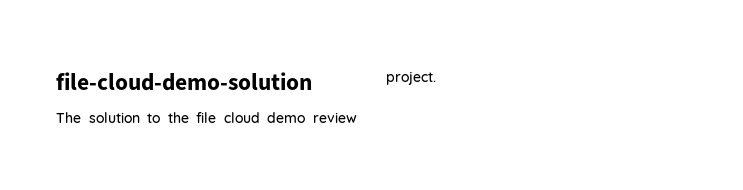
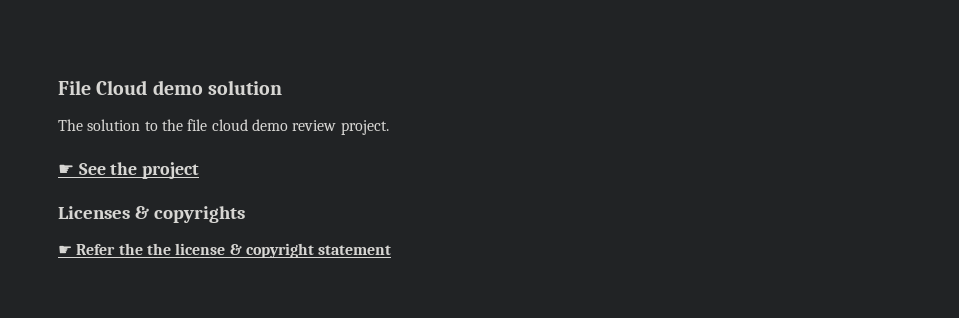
[56,72,312,91] file-cloud-demo-solution -> [58,80,283,95] File Cloud demo solution
(436, 78) none -> [58,162,200,179] [58,206,245,223] [58,243,392,258] // ☛ See the project // Licenses & copyrights // ☛ Refer the the license & copyright statement

